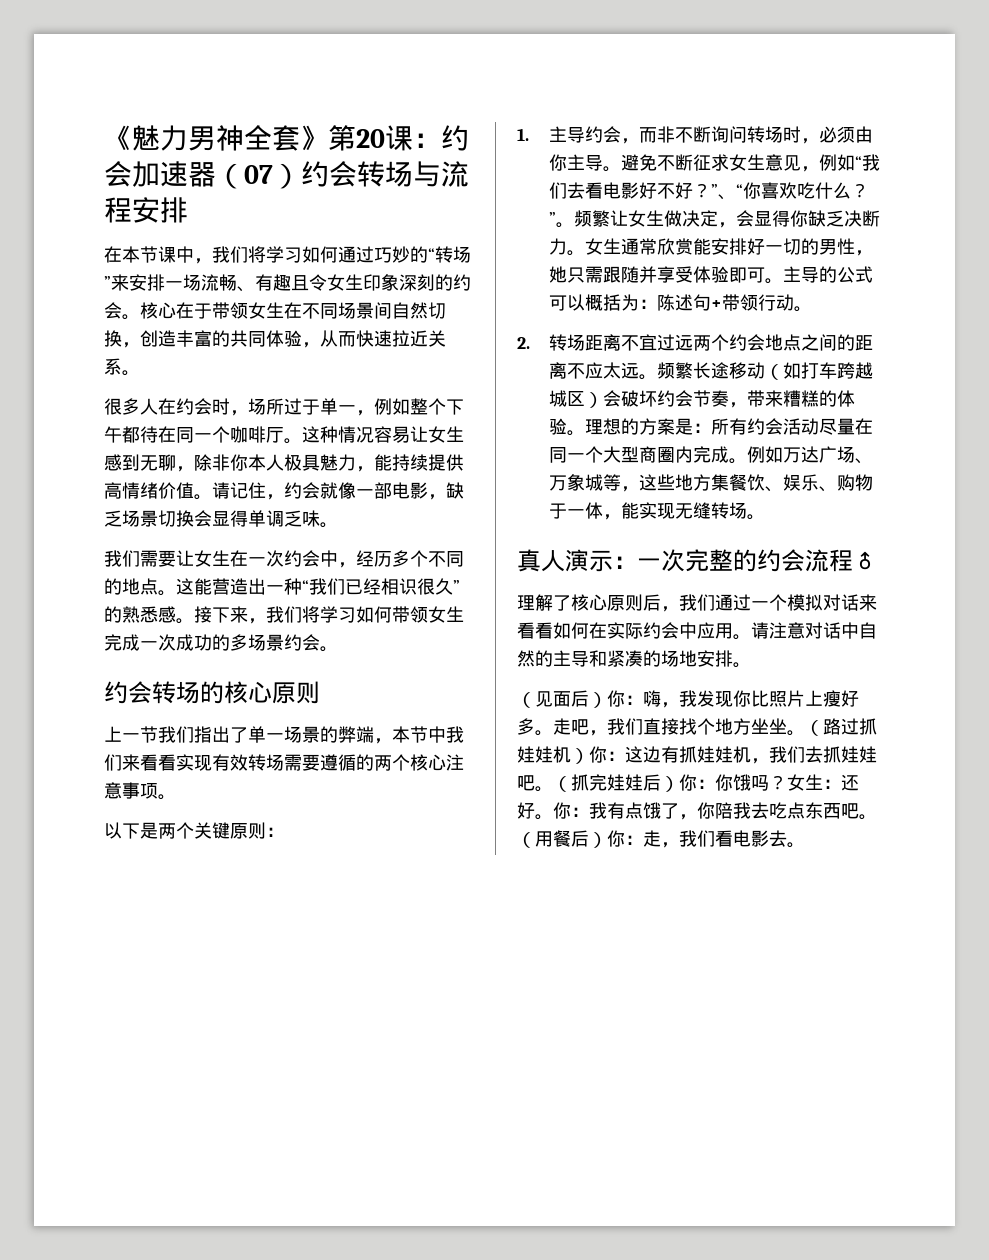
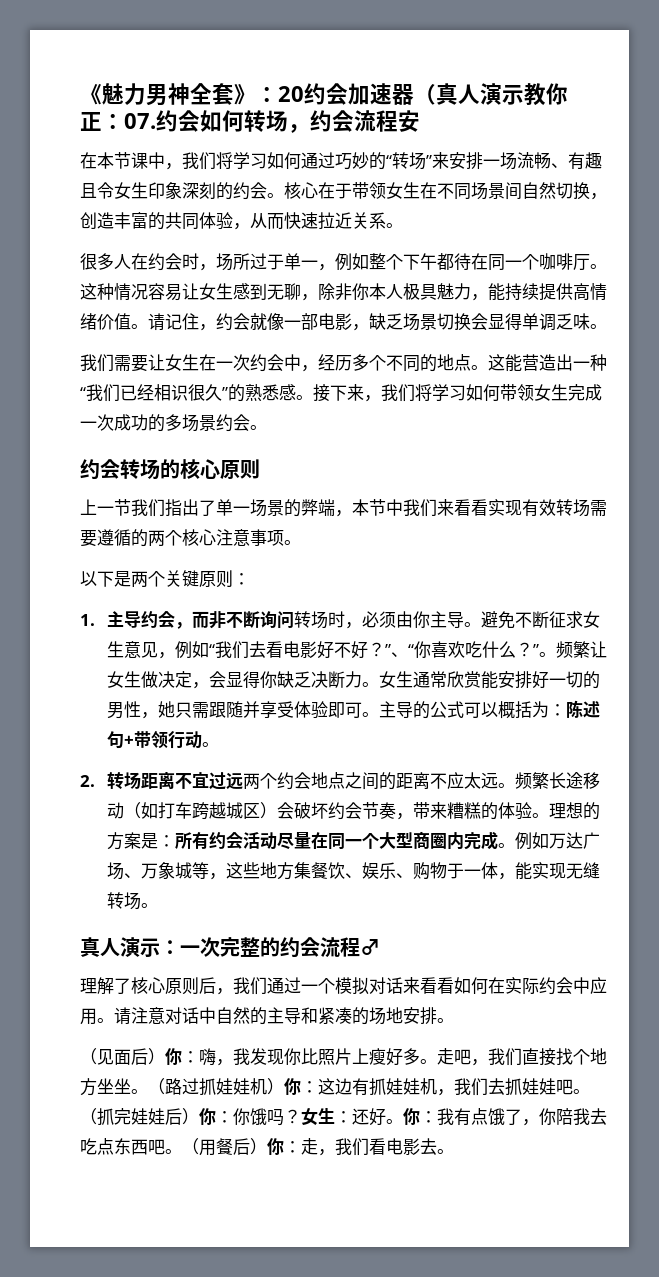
[328,125,441,151] 第20课： -> [256,86,304,102] ：20
[244,161,441,189] 07）约会转场与 -> [436,83,568,106] [80,110,354,133] 真人演示教你正：07.约会如何转场，约会
[160,197,188,223] 排 -> (420, 121) none

